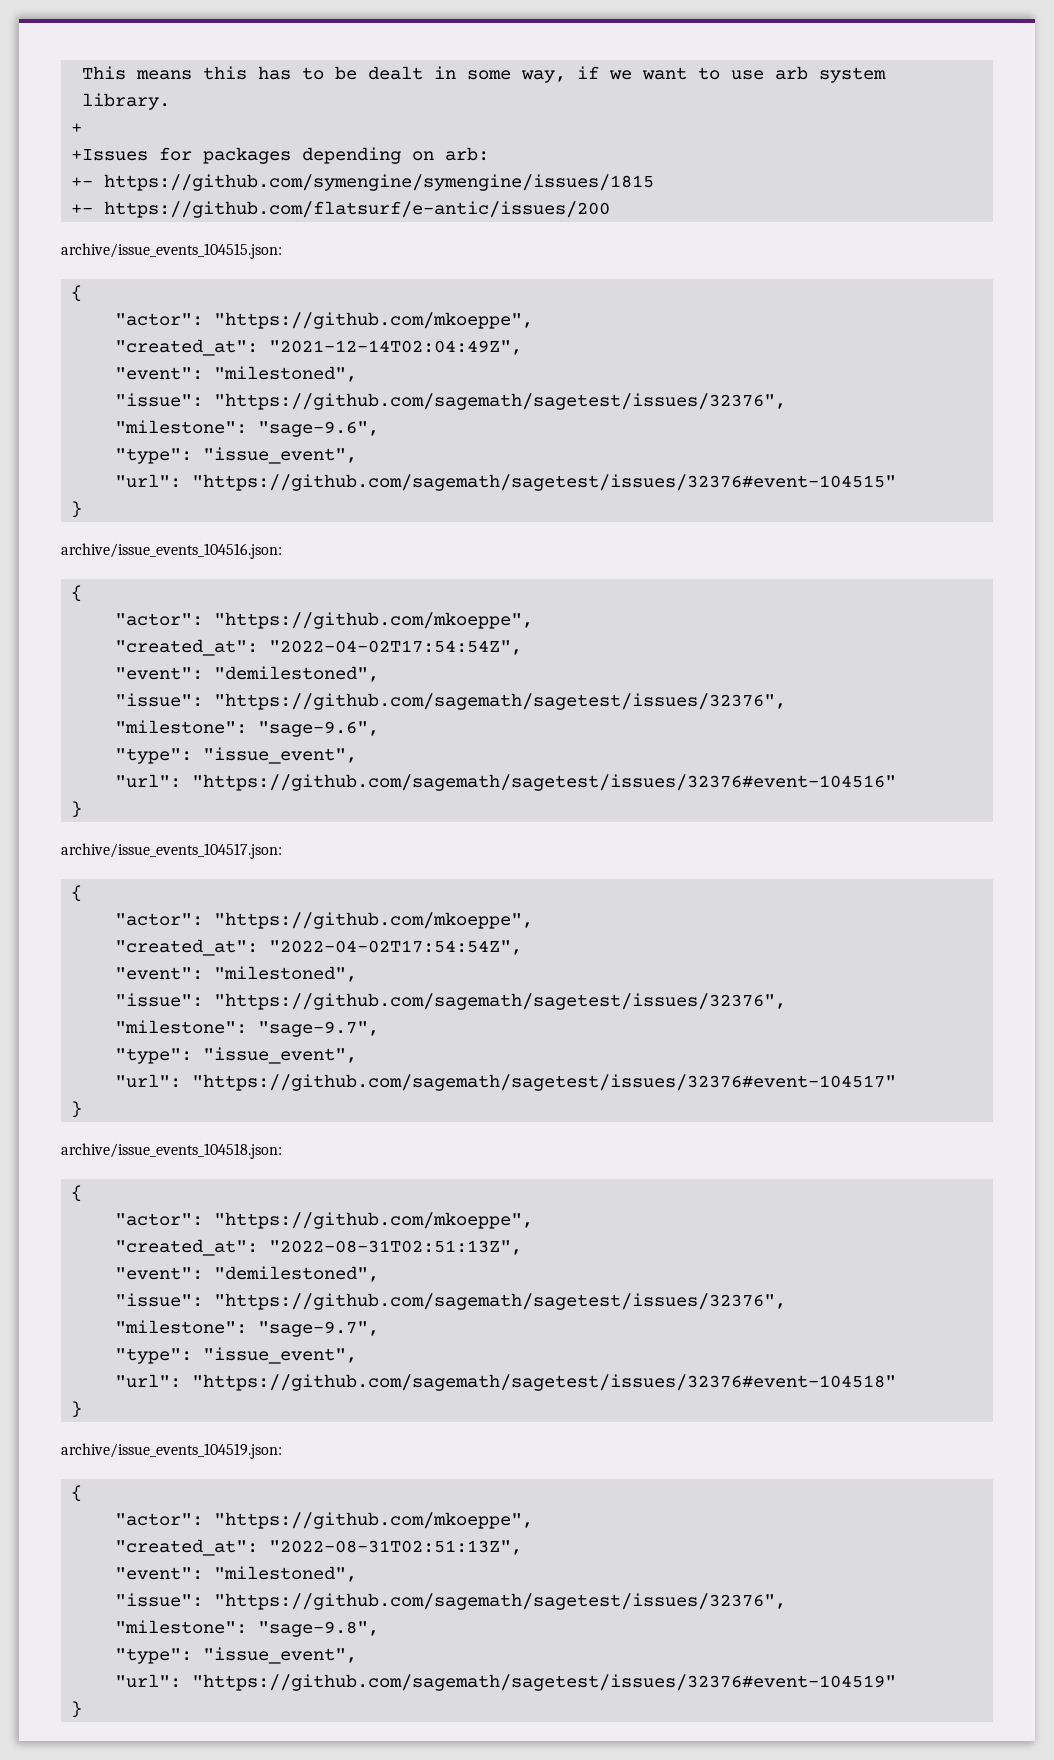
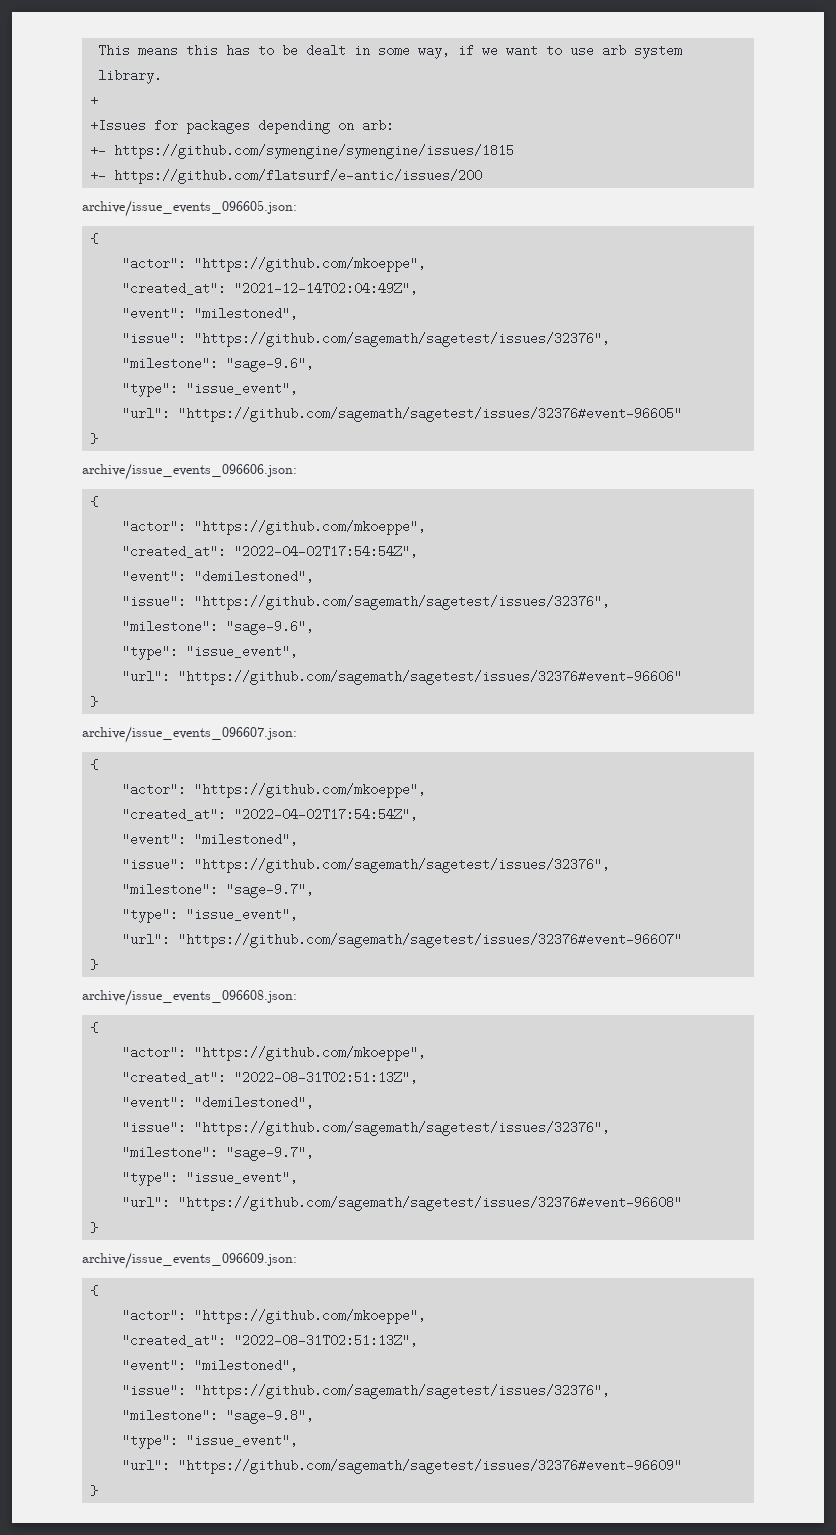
[61,243,282,259] archive/issue_events_104515.json: -> [82,200,297,217] archive/issue_events_096605.json:
[191,474,896,491] [70,501,82,518] [61,543,282,559] "https://github.com/sagemath/sagetest/issues/32376#event-104515" // } // archive/issue_events_104516.json: -> [178,407,683,422] [90,433,99,444] [82,463,297,480] "https://github.com/sagemath/sagetest/issues/32376#event-96605" // } // archive/issue_events_096606.json:
[191,774,896,791] [70,801,82,818] [61,843,282,859] "https://github.com/sagemath/sagetest/issues/32376#event-104516" // } // archive/issue_events_104517.json: -> [178,670,683,685] [90,696,99,707] [82,726,297,743] "https://github.com/sagemath/sagetest/issues/32376#event-96606" // } // archive/issue_events_096607.json:
[191,1074,896,1091] [70,1101,82,1118] [61,1143,282,1159] "https://github.com/sagemath/sagetest/issues/32376#event-104517" // } // archive/issue_events_104518.json: -> [178,933,683,948] [90,959,99,970] [82,989,297,1006] "https://github.com/sagemath/sagetest/issues/32376#event-96607" // } // archive/issue_events_096608.json:
[191,1374,896,1391] [70,1401,82,1418] [61,1443,282,1459] "https://github.com/sagemath/sagetest/issues/32376#event-104518" // } // archive/issue_events_104519.json: -> [178,1196,683,1211] [90,1222,99,1233] [82,1252,297,1269] "https://github.com/sagemath/sagetest/issues/32376#event-96608" // } // archive/issue_events_096609.json:
[191,1674,896,1691] "https://github.com/sagemath/sagetest/issues/32376#event-104519" -> [178,1459,683,1474] "https://github.com/sagemath/sagetest/issues/32376#event-96609"

